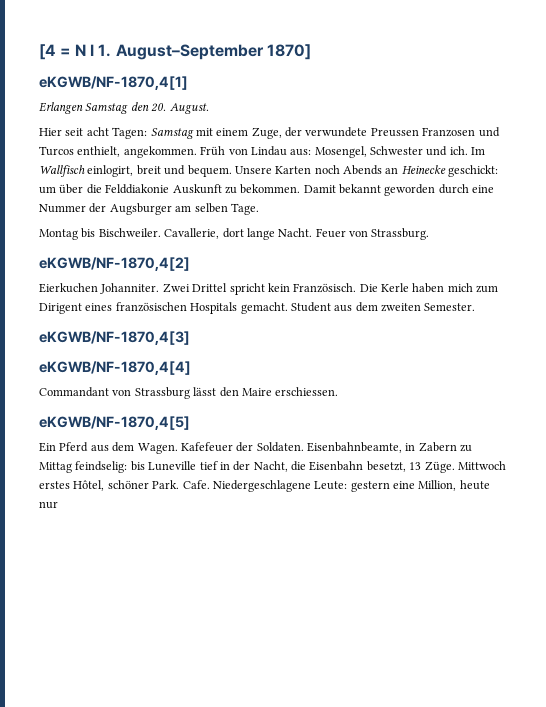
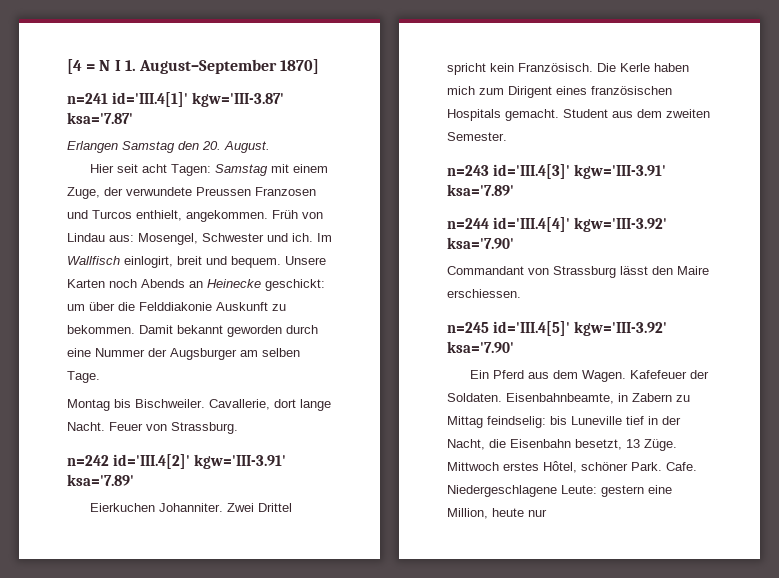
[39,76,188,90] eKGWB/NF-1870,4[1] -> [67,92,284,107] [67,112,133,124] n=241 id='III.4[1]' kgw='III-3.87' ksa='7.87'
[39,257,190,271] eKGWB/NF-1870,4[2] -> [67,454,286,469] [67,474,134,486] n=242 id='III.4[2]' kgw='III-3.91' ksa='7.89'
[39,331,190,345] [39,361,191,375] eKGWB/NF-1870,4[3] // eKGWB/NF-1870,4[4] -> [447,164,666,179] [447,184,514,196] [447,217,667,232] [447,237,514,249] n=243 id='III.4[3]' kgw='III-3.91' ksa='7.89' // n=244 id='III.4[4]' kgw='III-3.92' ksa='7.90'
[39,416,190,430] eKGWB/NF-1870,4[5] -> [447,321,667,336] [447,341,514,353] n=245 id='III.4[5]' kgw='III-3.92' ksa='7.90'

